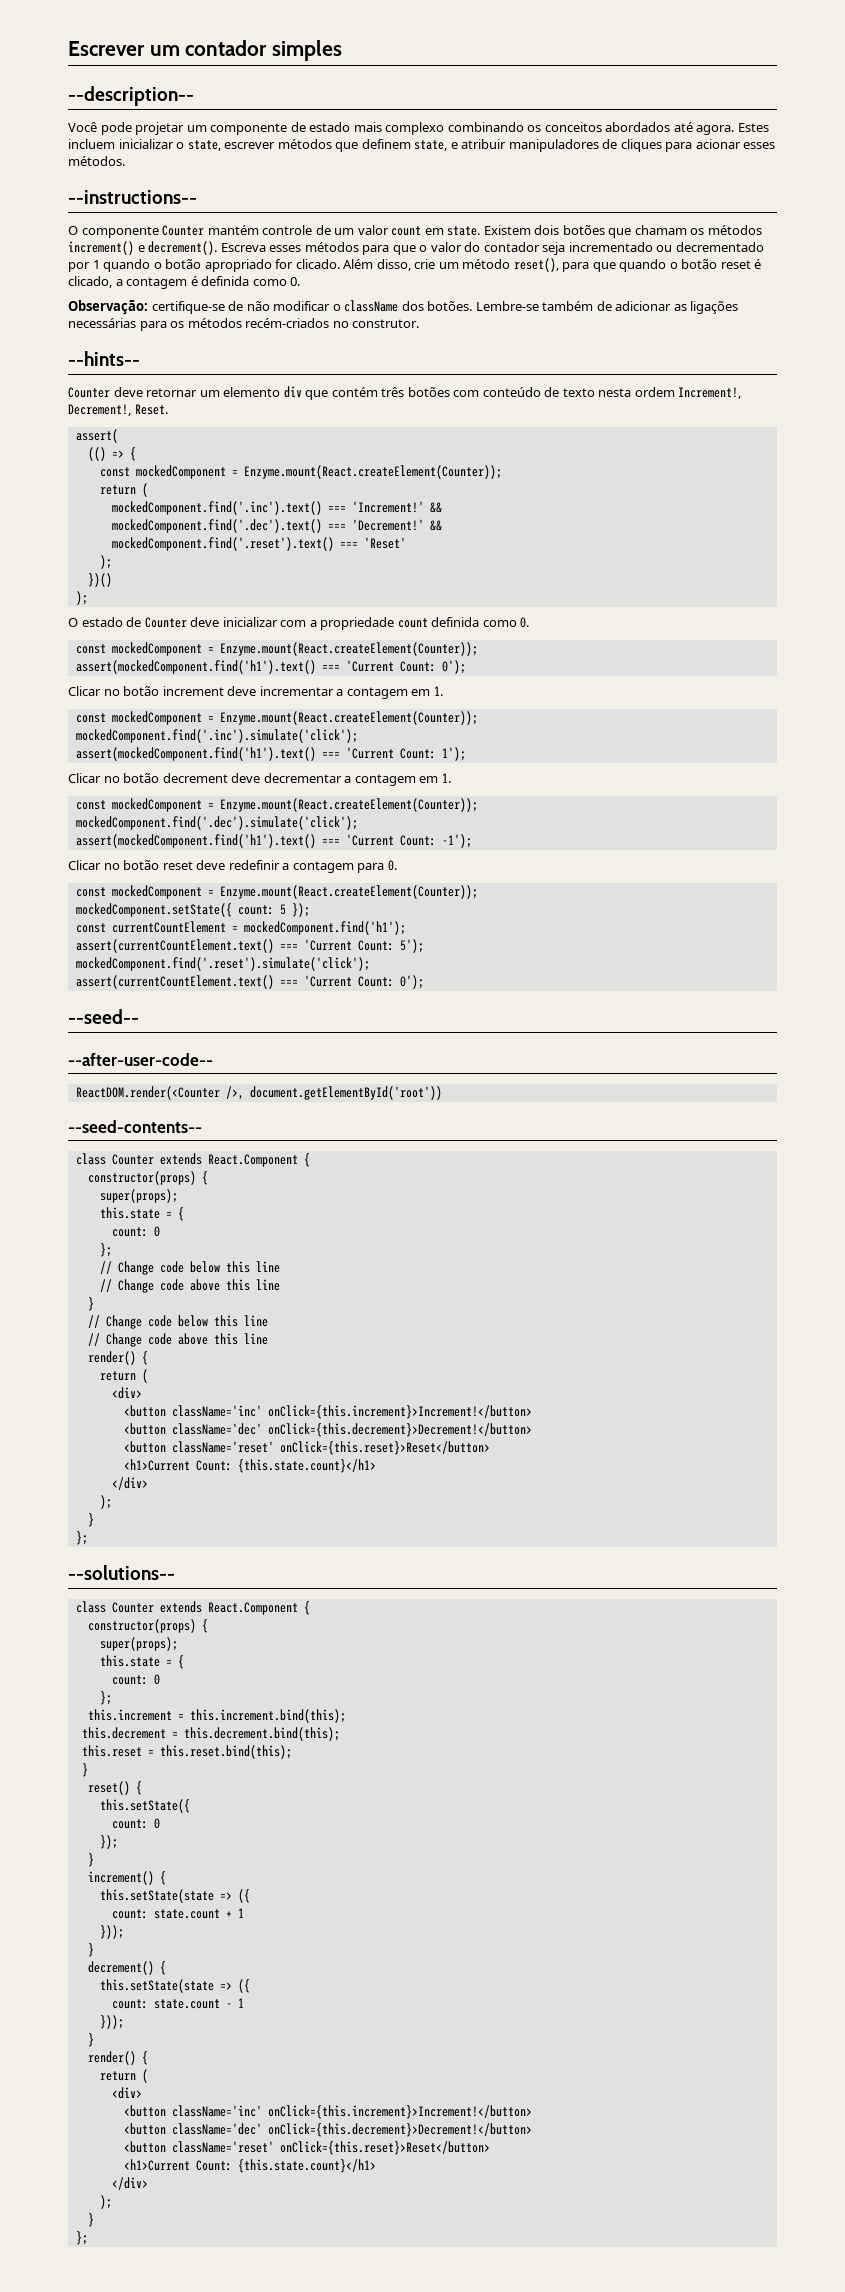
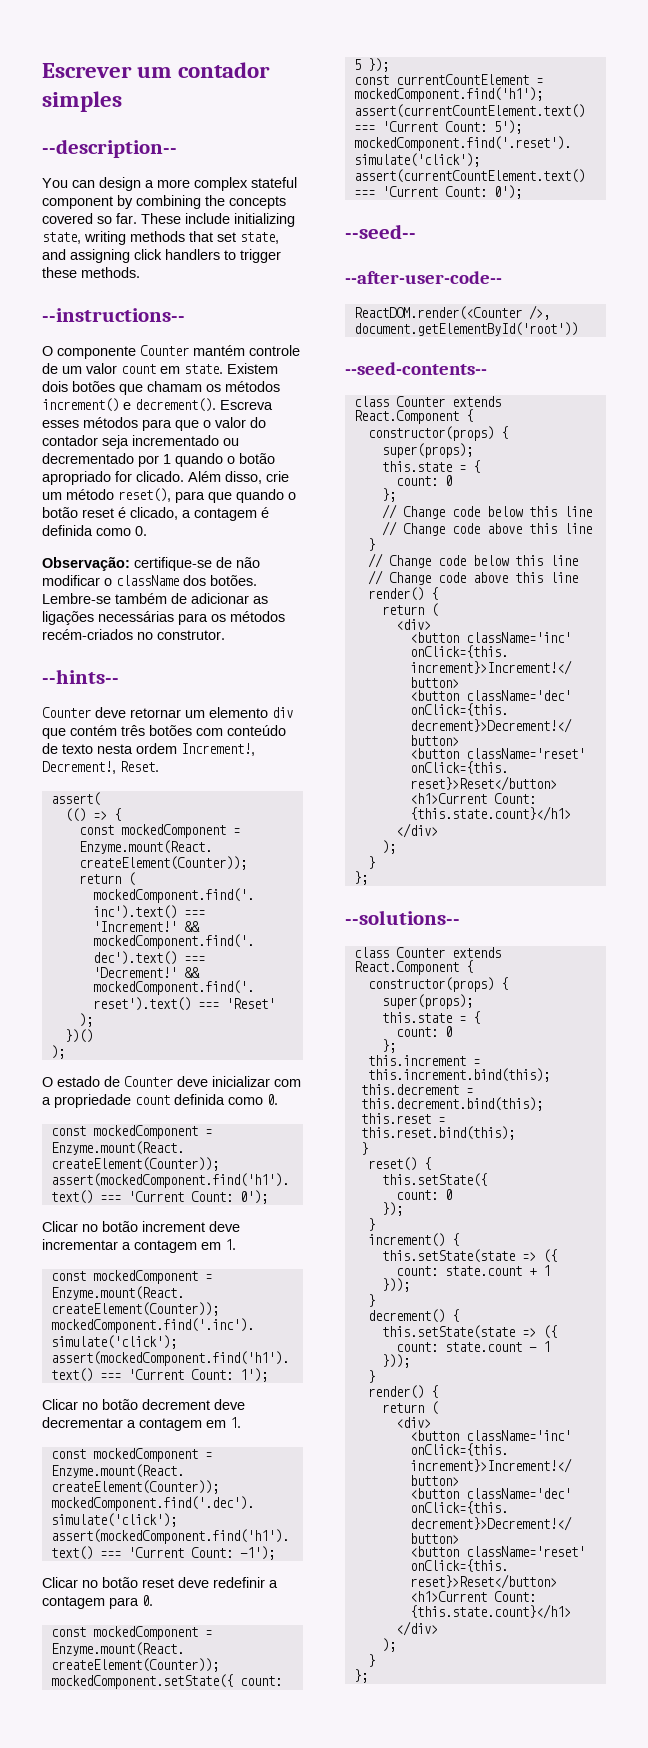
[68,122,769,135] [68,139,776,152] [68,156,125,166] Você pode projetar um componente de estado mais complexo combinando os conceitos abordados até agora. Estes incluem inicializar o state, escrever métodos que definem state, e atribuir manipuladores de cliques para acionar esses métodos. -> [42,177,297,191] [42,195,286,209] [42,213,295,227] [42,231,279,245] [42,249,281,263] [42,267,140,278] You can design a more complex stateful component by combining the concepts covered so far. These include initializing state, writing methods that set state, and assigning click handlers to trigger these methods.

